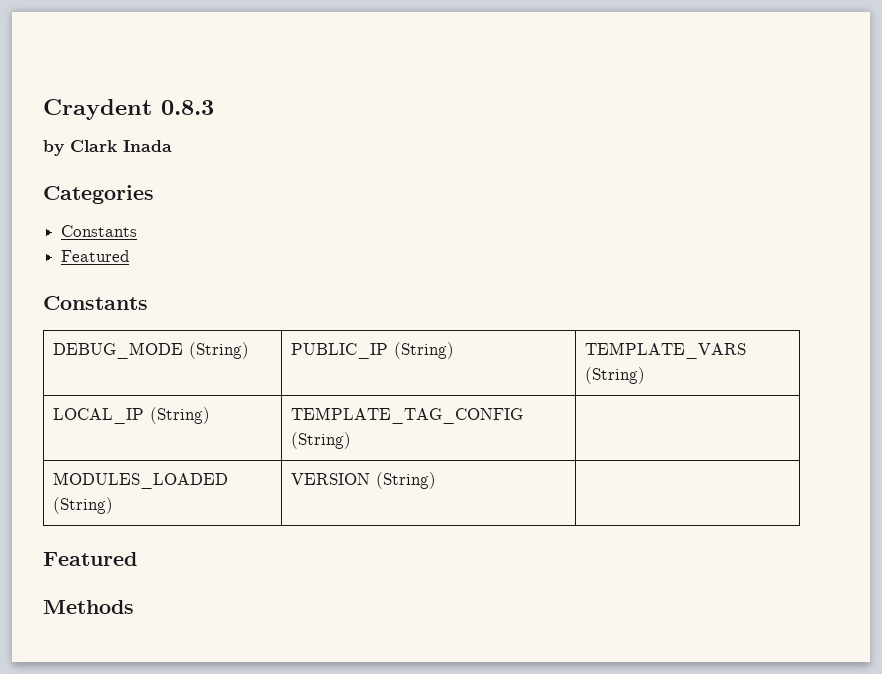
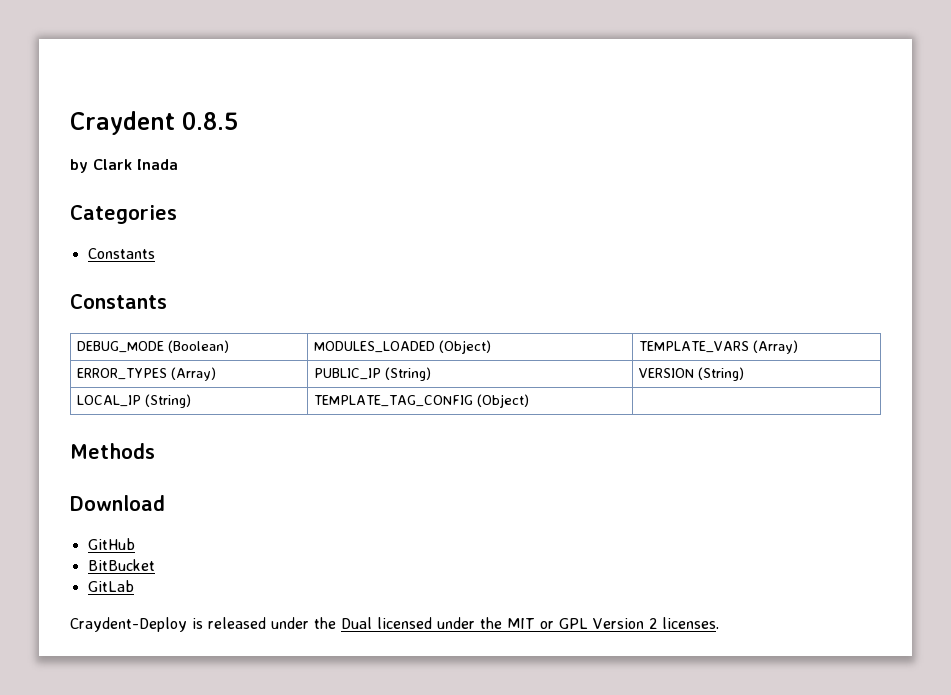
[161,100,214,115] 0.8.3 -> [182,112,238,130] 0.8.5
[61,250,130,262] // Featured -> (155, 253) none
[188,342,249,359] (String) -> [168,340,230,353] [314,340,492,354] [639,340,799,354] [77,367,217,381] (Boolean) | MODULES_LOADED (Object) | TEMPLATE_VARS (Array) // ERROR_TYPES (Array)
[584,342,746,359] TEMPLATE_VARS -> [639,368,695,378] VERSION
[290,432,351,449] [52,472,228,489] [52,497,113,514] [290,472,436,489] [43,552,137,566] [43,600,134,614] (String) | // MODULES_LOADED (String) | VERSION (String) | // Featured // Methods -> [477,394,530,408] [70,443,155,459] [70,495,165,511] [87,538,135,550] [87,559,155,571] [87,580,134,592] [70,617,719,632] (Object) | // Methods // Download // GitHub // BitBucket // GitLab // Craydent-Deploy is released under the Dual licensed under the MIT or GPL Version 2 licenses.

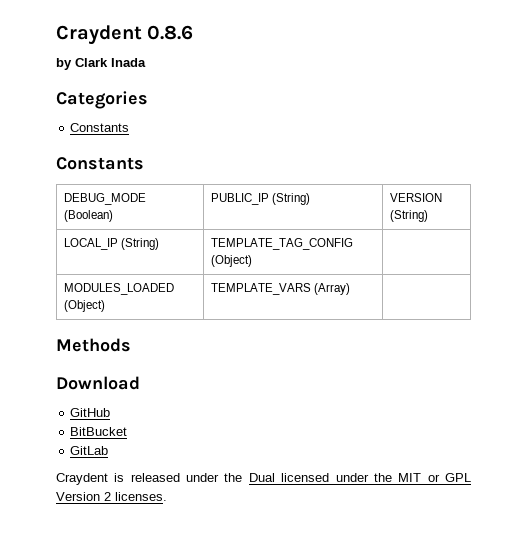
[70,111,238,135] Craydent 0.8.5 -> [56,25,194,45] Craydent 0.8.6
[314,340,492,354] [639,340,799,354] [77,367,217,381] | MODULES_LOADED (Object) | TEMPLATE_VARS (Array) // ERROR_TYPES (Array) -> (114, 216) none
(530, 401) none -> [64,283,175,295] [64,300,106,312] [211,283,351,295] // MODULES_LOADED (Object) | TEMPLATE_VARS (Array) |
[70,617,187,632] Craydent-Deploy -> [56,473,108,485] Craydent

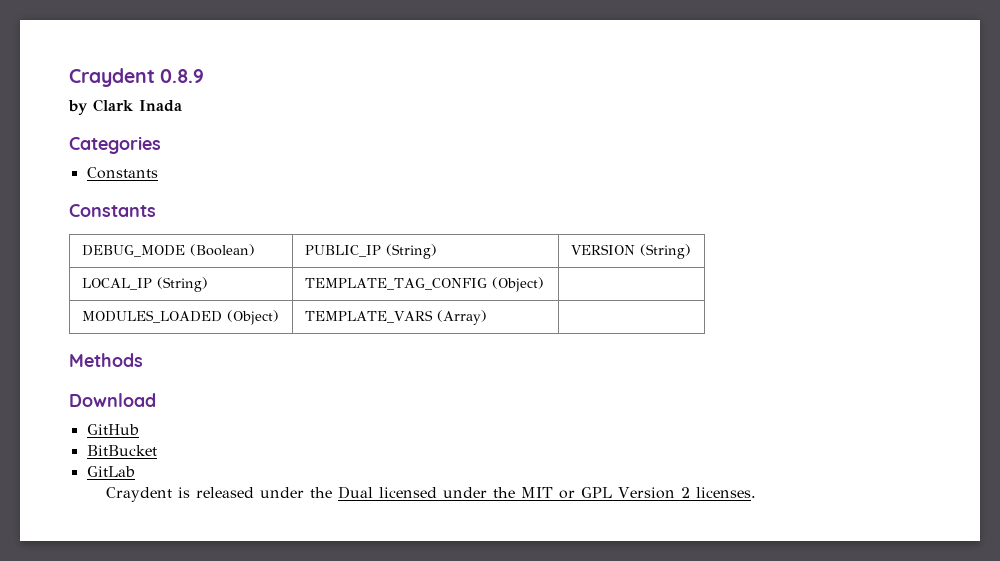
[56,25,194,45] Craydent 0.8.6 -> [69,68,205,87] Craydent 0.8.9

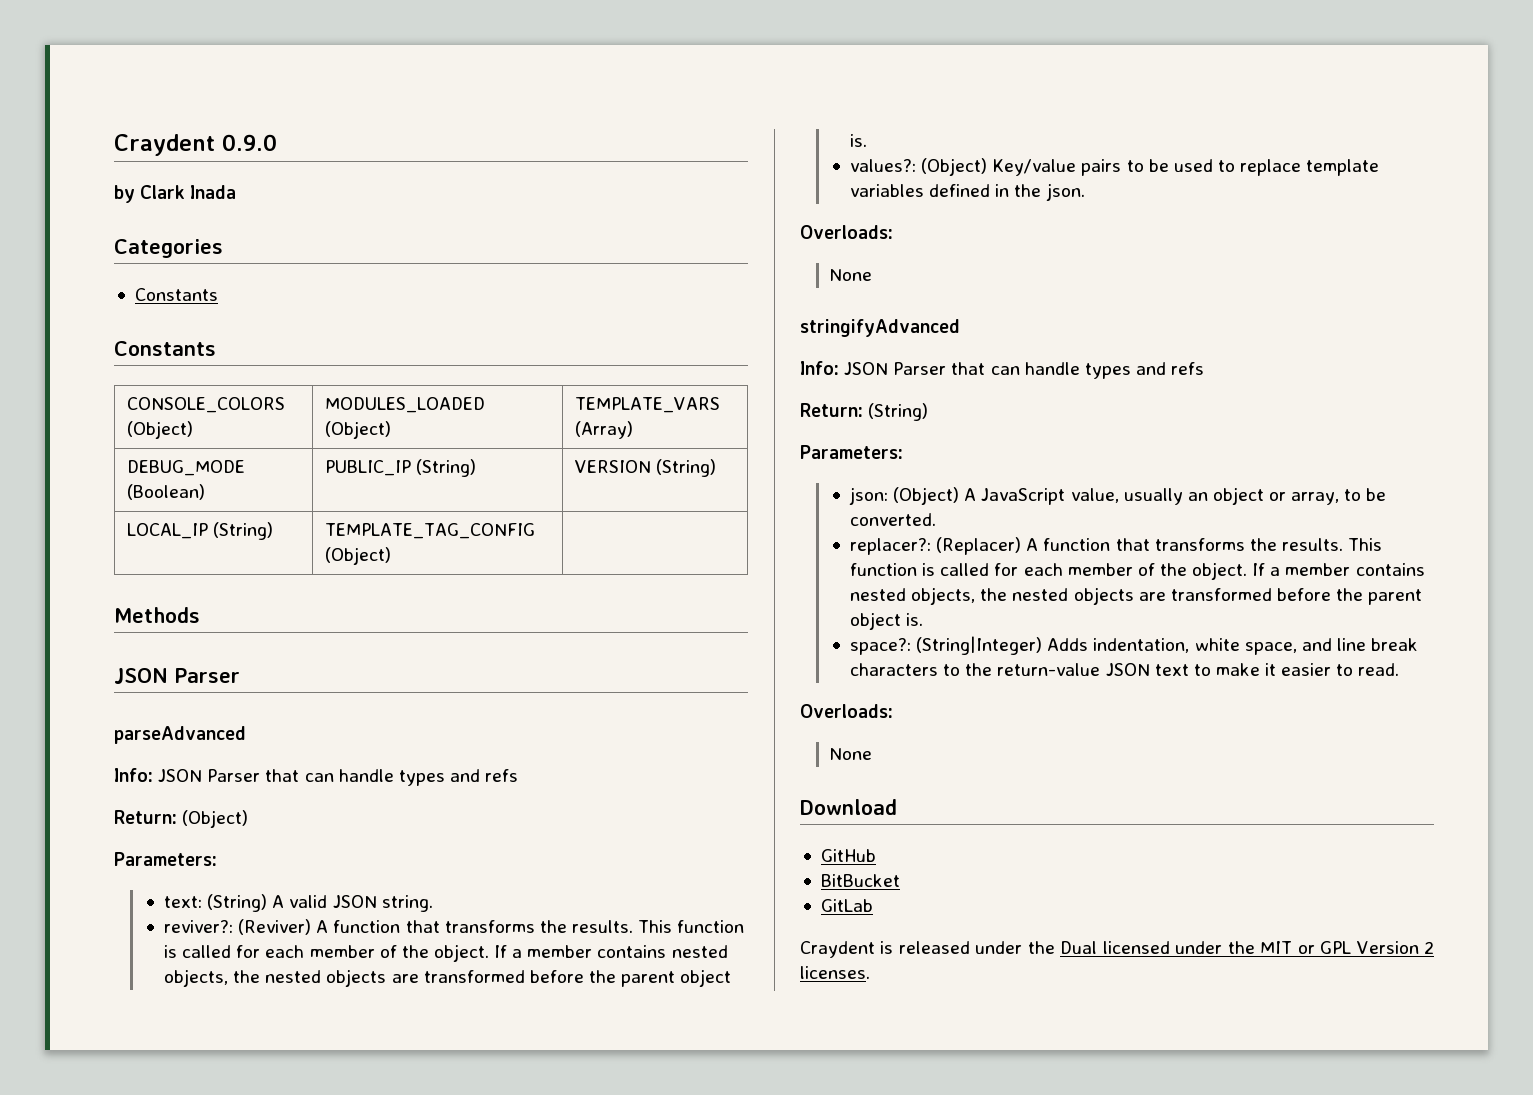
[69,68,205,87] Craydent 0.8.9 -> [114,134,277,156] Craydent 0.9.0
(156, 210) none -> [127,397,286,413] [127,421,194,439] [325,397,486,413] [325,421,392,439] [575,397,721,413] [575,421,634,439] // CONSOLE_COLORS (Object) | MODULES_LOADED (Object) | TEMPLATE_VARS (Array)
[81,310,279,325] [304,310,487,325] [69,353,143,367] // MODULES_LOADED (Object) | TEMPLATE_VARS (Array) | // Methods -> [114,607,200,623] [114,668,240,684] [114,726,246,744] [114,768,519,786] [114,810,249,828] [114,852,217,866] [164,894,433,912] [164,919,745,935] [164,944,728,962] [164,969,732,987] [850,134,868,147] [850,158,1380,176] [850,183,1085,201] [800,225,893,239] [829,269,873,281] [800,319,960,337] [800,361,1205,379] [800,403,929,421] [800,445,903,459] [849,487,1387,505] [850,513,937,526] [850,537,1383,555] [850,562,1425,580] [850,587,1423,605] [850,612,924,630] [850,636,1419,655] [850,663,1400,676] [800,704,893,718] [829,748,873,760] // Methods // JSON Parser // parseAdvanced // Info: JSON Parser that can handle types and refs // Return: (Object) // Parameters: // text: (String) A valid JSON string. // reviver?: (Reviver) A function that transforms the results. This function is called for each member of the object. If a member contains nested objects, the nested objects are transformed before the parent object is. // values?: (Object) Key/value pairs to be used to replace template variables defined in the json. // Overloads: // None // stringifyAdvanced // Info: JSON Parser that can handle types and refs // Return: (String) // Parameters: // json: (Object) A JavaScript value, usually an object or array, to be converted. // replacer?: (Replacer) A function that transforms the results. This function is called for each member of the object. If a member contains nested objects, the nested objects are transformed before the parent object is. // space?: (String|Integer) Adds indentation, white space, and line break characters to the return-value JSON text to make it easier to read. // Overloads: // None

